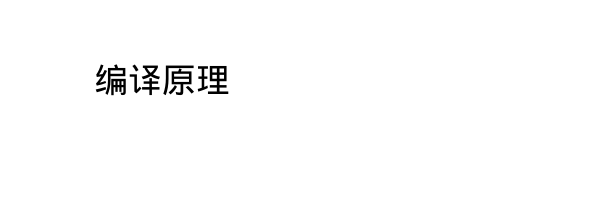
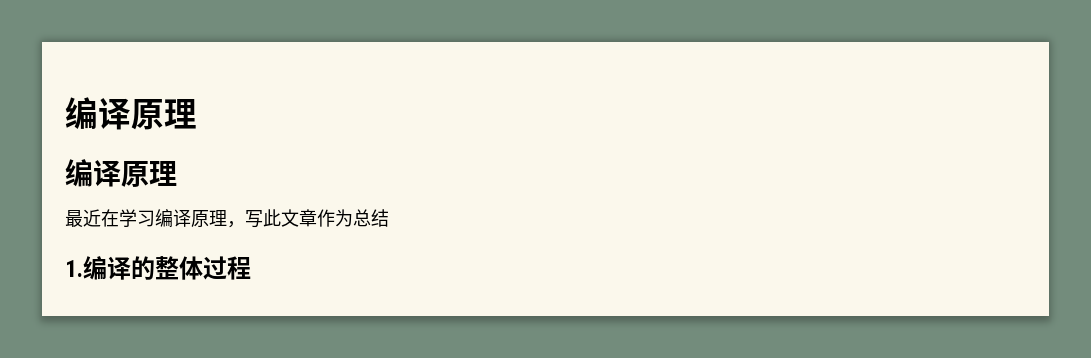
[94,64,230,96] 编译原理 -> [65,97,197,130] [65,159,177,187] [65,209,389,228] [65,256,251,280] 编译原理 // 编译原理 // 最近在学习编译原理，写此文章作为总结 // 1.编译的整体过程

